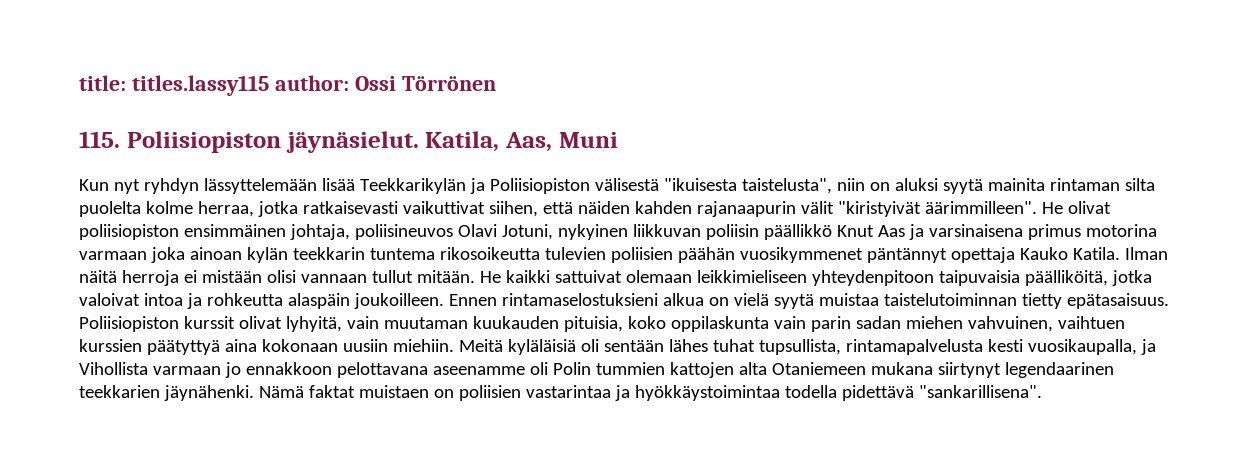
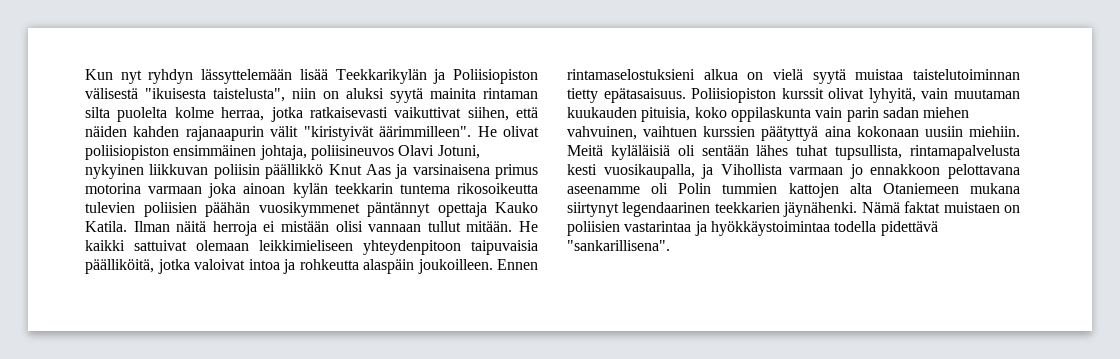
[79,75,496,96] [79,131,618,153] title: titles.lassy115 author: Ossi Törrönen // 115. Poliisiopiston jäynäsielut. Katila, Aas, Muni // -> (85, 74) none

